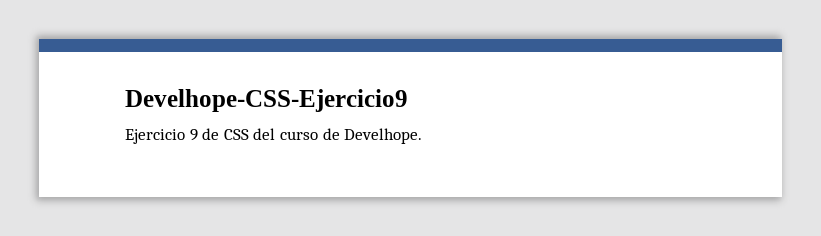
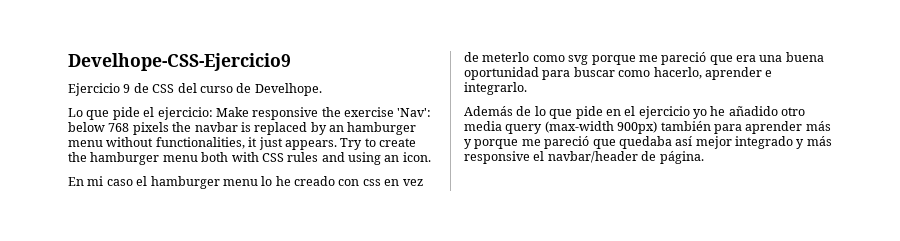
(423, 136) none -> [68,107,432,120] [68,122,417,135] [68,137,416,150] [68,152,431,165] [68,176,423,189] [464,52,824,65] [464,67,773,80] [464,82,527,95] [464,106,806,119] [464,121,831,134] [464,136,832,149] [464,151,704,164] // Lo que pide el ejercicio: Make responsive the exercise 'Nav': below 768 pixels the navbar is replaced by an hamburger menu without functionalities, it just appears. Try to create the hamburger menu both with CSS rules and using an icon. // En mi caso el hamburger menu lo he creado con css en vez de meterlo como svg porque me pareció que era una buena oportunidad para buscar como hacerlo, aprender e integrarlo. // Además de lo que pide en el ejercicio yo he añadido otro media query (max-width 900px) también para aprender más y porque me pareció que quedaba así mejor integrado y más responsive el navbar/header de página.

